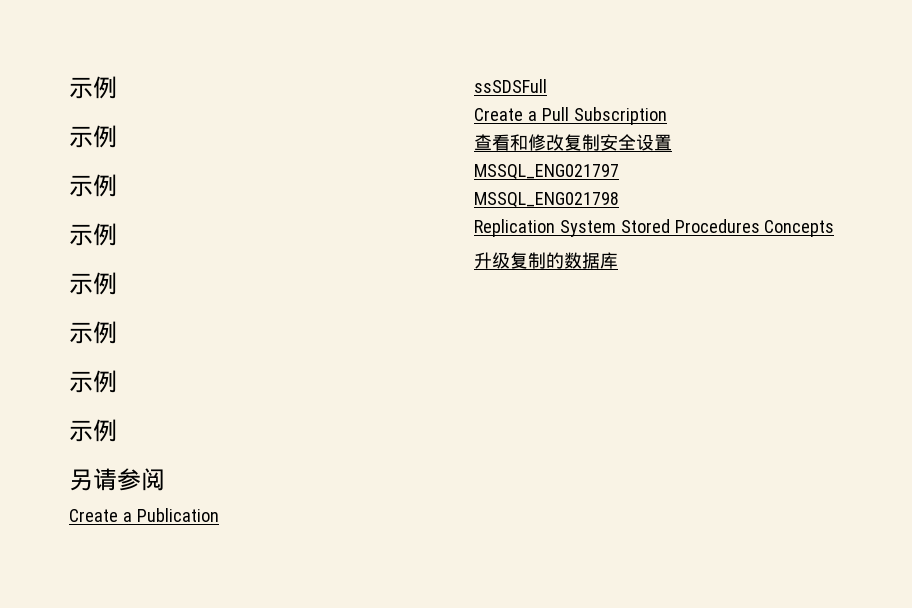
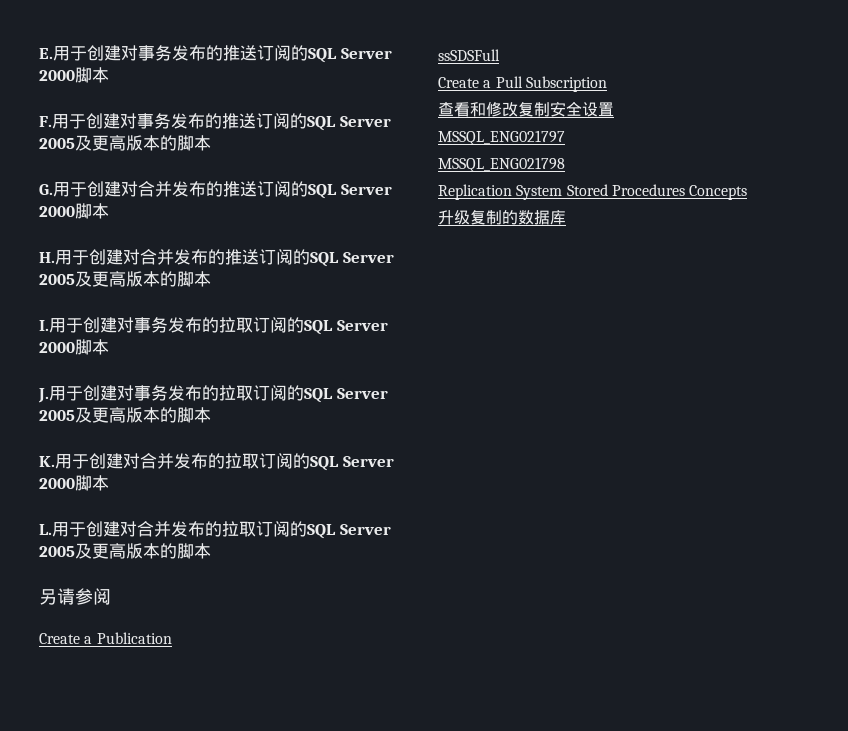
[69,76,117,99] [69,125,117,148] [69,174,117,197] [69,223,117,246] [69,272,117,295] [69,321,117,344] [69,370,117,393] [69,419,117,442] 示例 // 示例 // 示例 // 示例 // 示例 // 示例 // 示例 // 示例 -> [39,45,392,63] [39,67,109,83] [39,113,391,131] [39,135,211,151] [39,181,392,199] [39,203,109,219] [39,249,394,267] [39,271,211,287] [39,317,388,335] [39,339,109,355] [38,385,388,403] [39,407,211,423] [39,453,394,471] [39,475,109,491] [39,521,391,539] [39,543,211,559] E.用于创建对事务发布的推送订阅的SQL Server 2000脚本 // F.用于创建对事务发布的推送订阅的SQL Server 2005及更高版本的脚本 // G.用于创建对合并发布的推送订阅的SQL Server 2000脚本 // H.用于创建对合并发布的推送订阅的SQL Server 2005及更高版本的脚本 // I.用于创建对事务发布的拉取订阅的SQL Server 2000脚本 // J.用于创建对事务发布的拉取订阅的SQL Server 2005及更高版本的脚本 // K.用于创建对合并发布的拉取订阅的SQL Server 2000脚本 // L.用于创建对合并发布的拉取订阅的SQL Server 2005及更高版本的脚本

